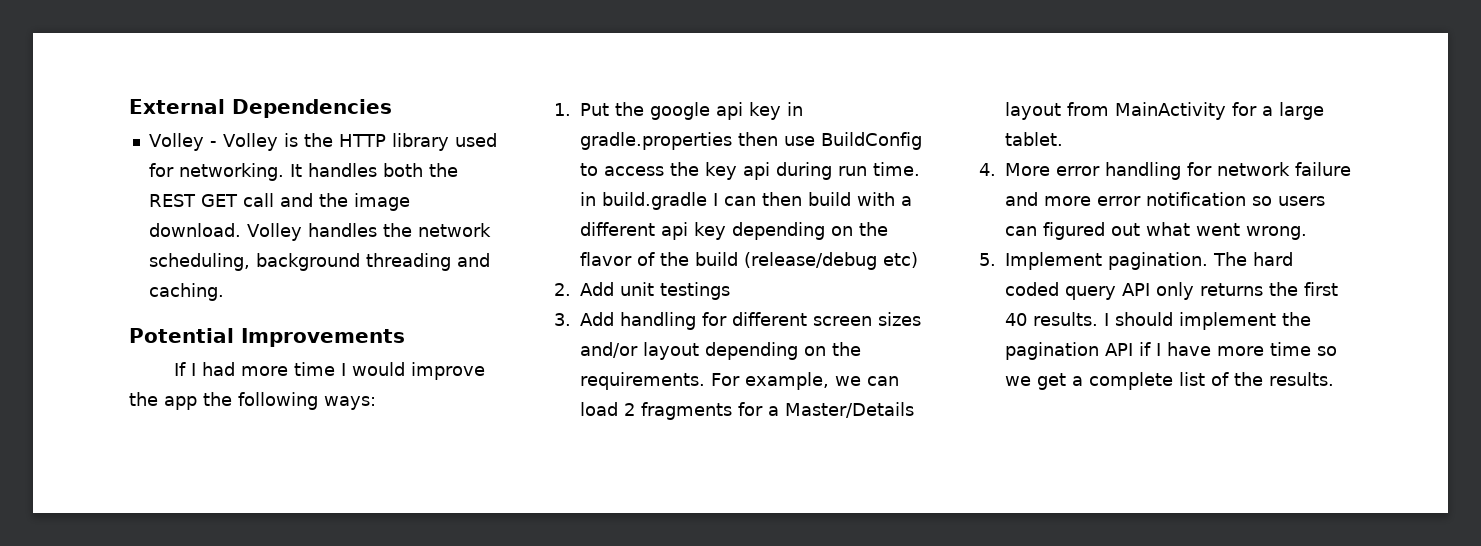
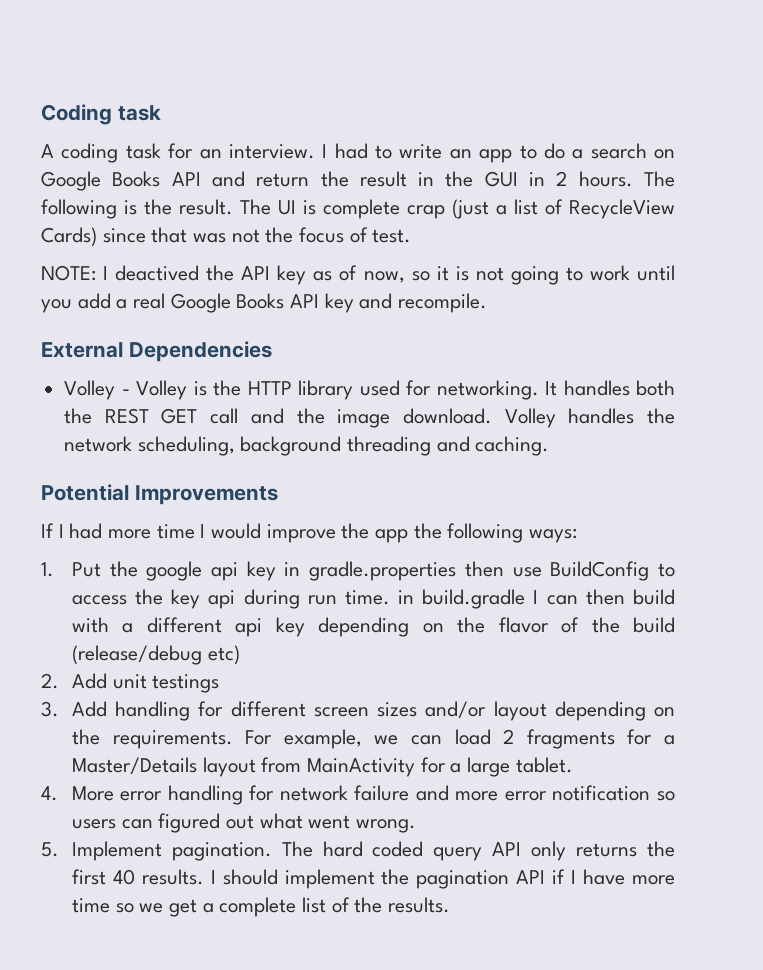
(129, 106) none -> [41,104,161,125] [41,143,675,163] [41,171,675,191] [41,199,675,219] [41,227,412,247] [41,265,675,285] [41,293,488,313] Coding task // A coding task for an interview. I had to write an app to do a search on Google Books API and return the result in the GUI in 2 hours. The following is the result. The UI is complete crap (just a list of RecycleView Cards) since that was not the focus of test. // NOTE: I deactived the API key as of now, so it is not going to work until you add a real Google Books API key and recompile. //

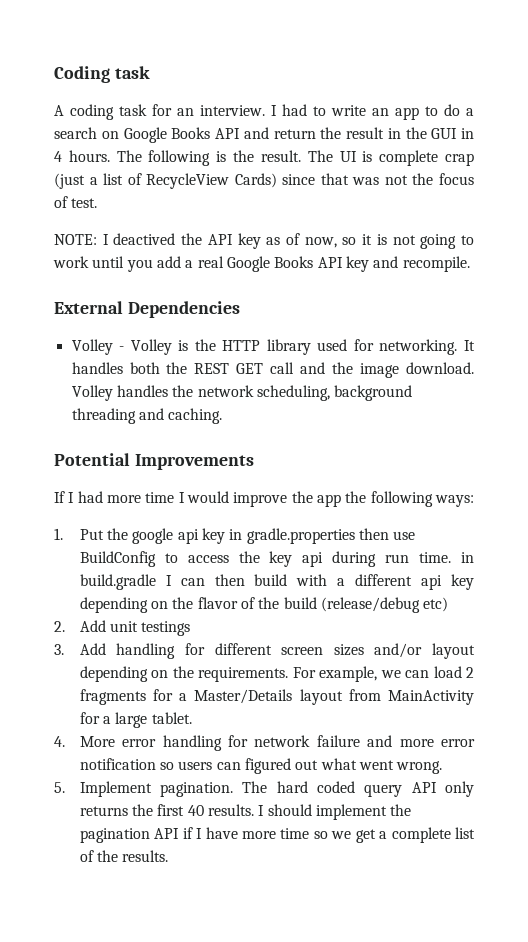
[556,171,568,186] 2 -> [54,151,62,162] 4

